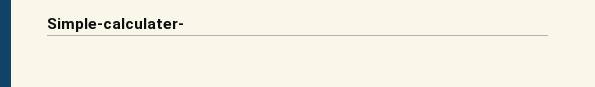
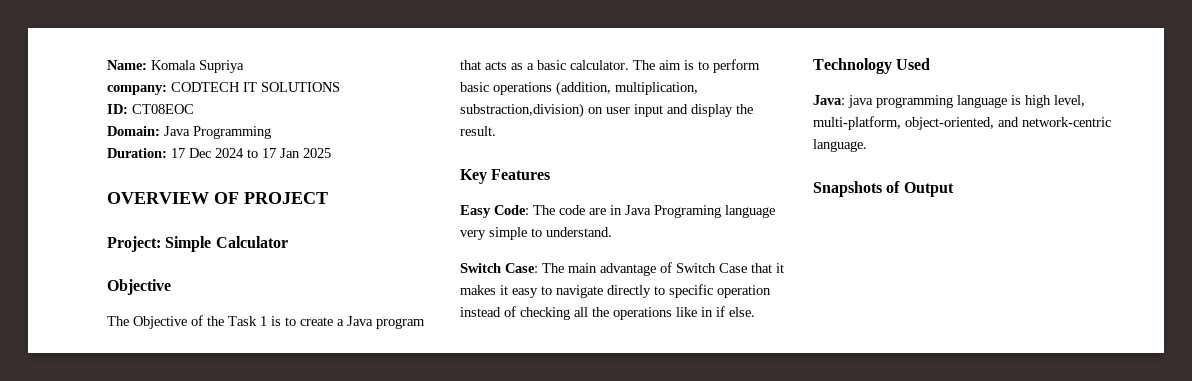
[47,18,184,32] Simple-calculater- -> [107,60,244,73] [107,82,340,95] [107,104,194,114] [107,126,271,139] [107,148,331,158] [107,192,328,204] [107,236,288,252] [107,279,171,295] [107,315,425,329] [460,59,760,73] [460,81,698,96] [460,103,753,118] [460,126,496,136] [460,169,551,184] [460,205,775,218] [460,227,612,240] [460,262,784,276] [460,284,771,298] [460,306,755,320] [813,58,931,74] [813,95,1085,108] [813,116,1111,130] [813,139,867,152] [813,181,954,197] Name: Komala Supriya // company: CODTECH IT SOLUTIONS // ID: CT08EOC // Domain: Java Programming // Duration: 17 Dec 2024 to 17 Jan 2025 // OVERVIEW OF PROJECT // Project: Simple Calculator // Objective // The Objective of the Task 1 is to create a Java program that acts as a basic calculator. The aim is to perform basic operations (addition, multiplication, substraction,division) on user input and display the result. // Key Features // Easy Code: The code are in Java Programing language very simple to understand. // Switch Case: The main advantage of Switch Case that it makes it easy to navigate directly to specific operation instead of checking all the operations like in if else. // Technology Used // Java: java programming language is high level, multi-platform, object-oriented, and network-centric language. // Snapshots of Output

